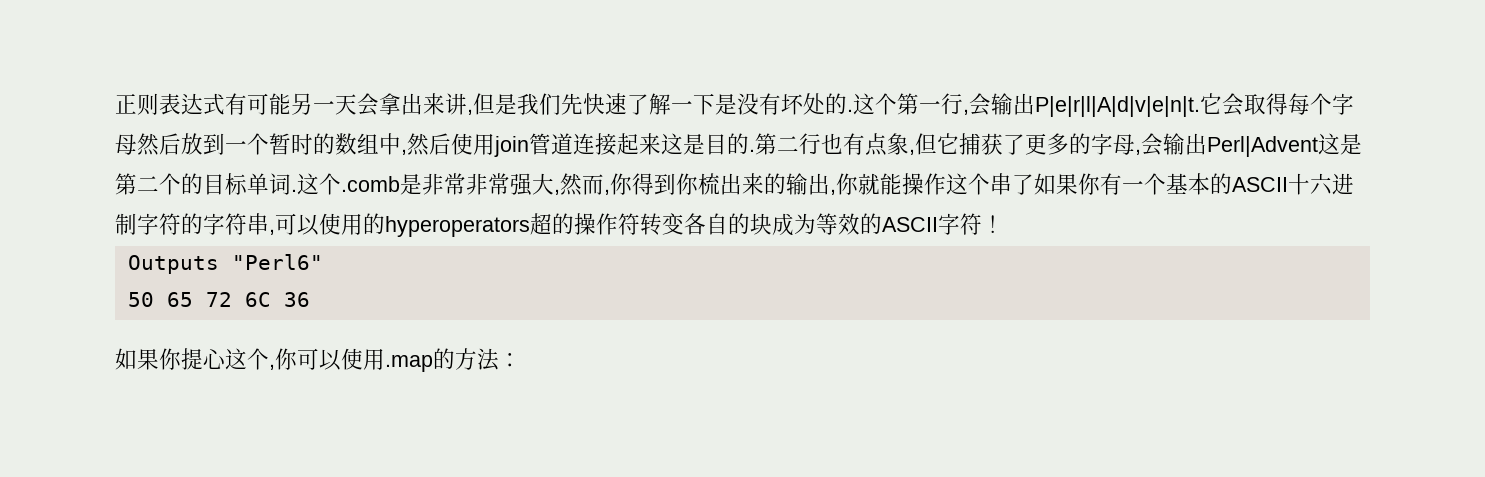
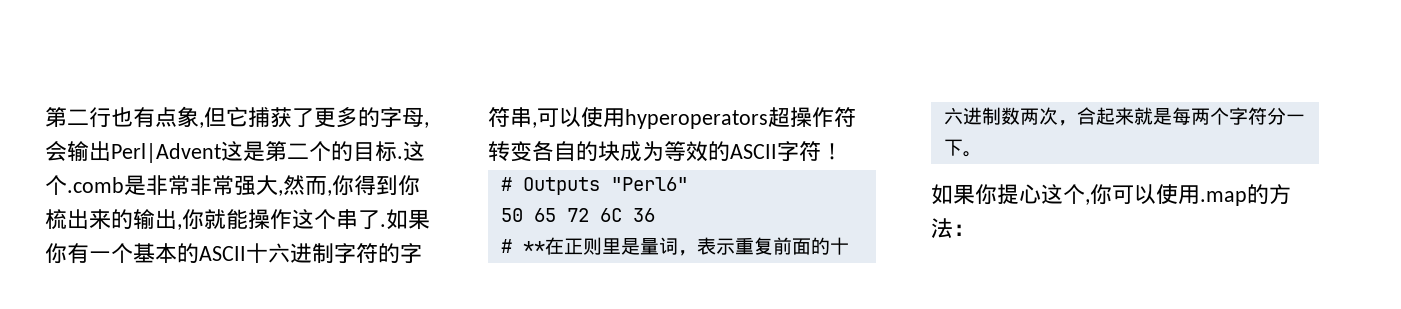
[115,93,1354,117] [115,133,755,157] 正则表达式有可能另一天会拿出来讲,但是我们先快速了解一下是没有坏处的.这个第一行,会输出P|e|r|l|A|d|v|e|n|t.它会取得每个字母然后放到一个暂时的数组中,然后使用join管道连接起来这是目的. -> (45, 117) none
[247,173,291,195] 单词 -> (397, 151) none
(1034, 184) none -> [380,224,386,227] .
[363,213,574,237] 的hyperoperators超的 -> [625,107,790,129] hyperoperators超
(1004, 224) none -> [500,177,512,191] #
(310, 299) none -> [500,237,849,256] [943,107,1305,126] [943,139,982,157] // # **在正则里是量词，表示重复前面的十六进制数两次，合起来就是每两个字符分一下。

